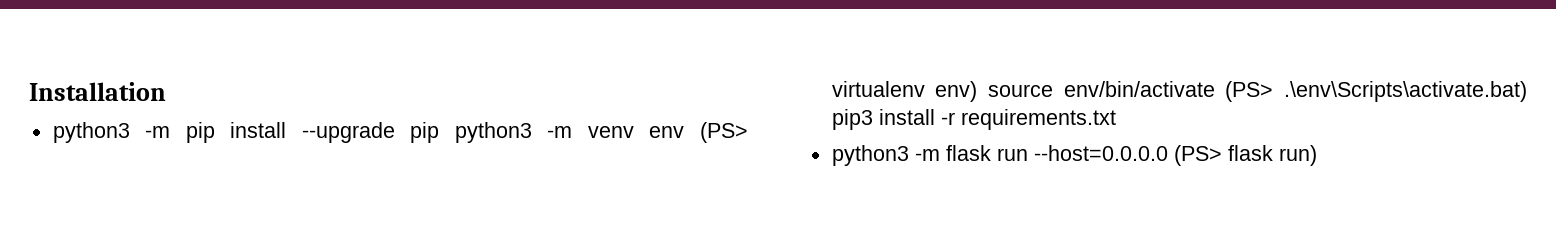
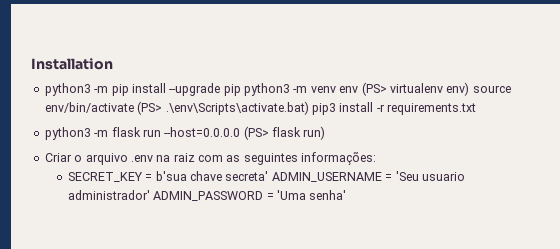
(1317, 155) none -> [44,152,377,165] [67,171,465,182] [67,190,347,201] // Criar o arquivo .env na raiz com as seguintes informações: // SECRET_KEY = b'sua chave secreta' ADMIN_USERNAME = 'Seu usuario administrador' ADMIN_PASSWORD = 'Uma senha'

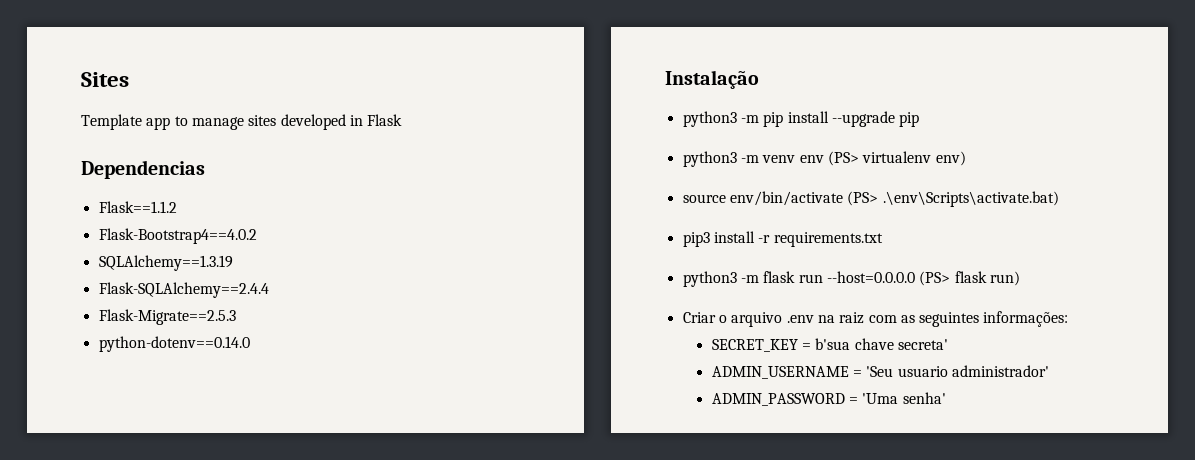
[31,58,113,70] Installation -> [81,72,129,87] [81,114,403,130] [81,160,205,179] [98,201,177,213] [98,228,257,244] [98,255,233,271] [98,282,269,298] [98,309,236,325] [98,336,250,352] [665,70,759,89] Sites // Template app to manage sites developed in Flask // Dependencias // Flask==1.1.2 // Flask-Bootstrap4==4.0.2 // SQLAlchemy==1.3.19 // Flask-SQLAlchemy==2.4.4 // Flask-Migrate==2.5.3 // python-dotenv==0.14.0 // Instalação
(241, 90) none -> (920, 119) //
(470, 89) none -> (966, 158) //
(309, 108) none -> (1059, 199) //
(269, 176) none -> (949, 344) //
(150, 195) none -> (1050, 371) //

